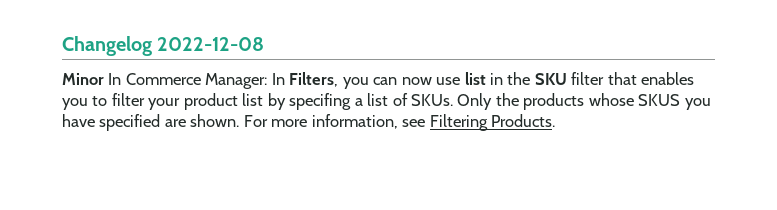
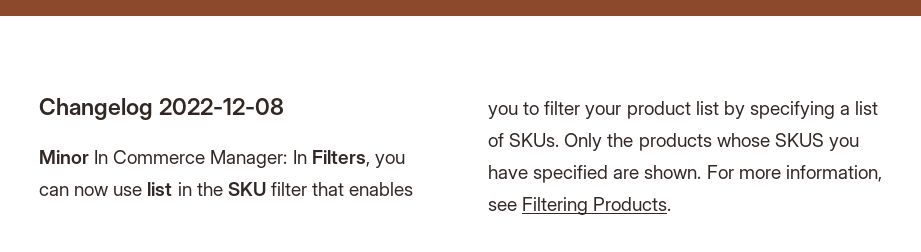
[289,93,352,110] specifing -> [749,101,835,119] specifying

